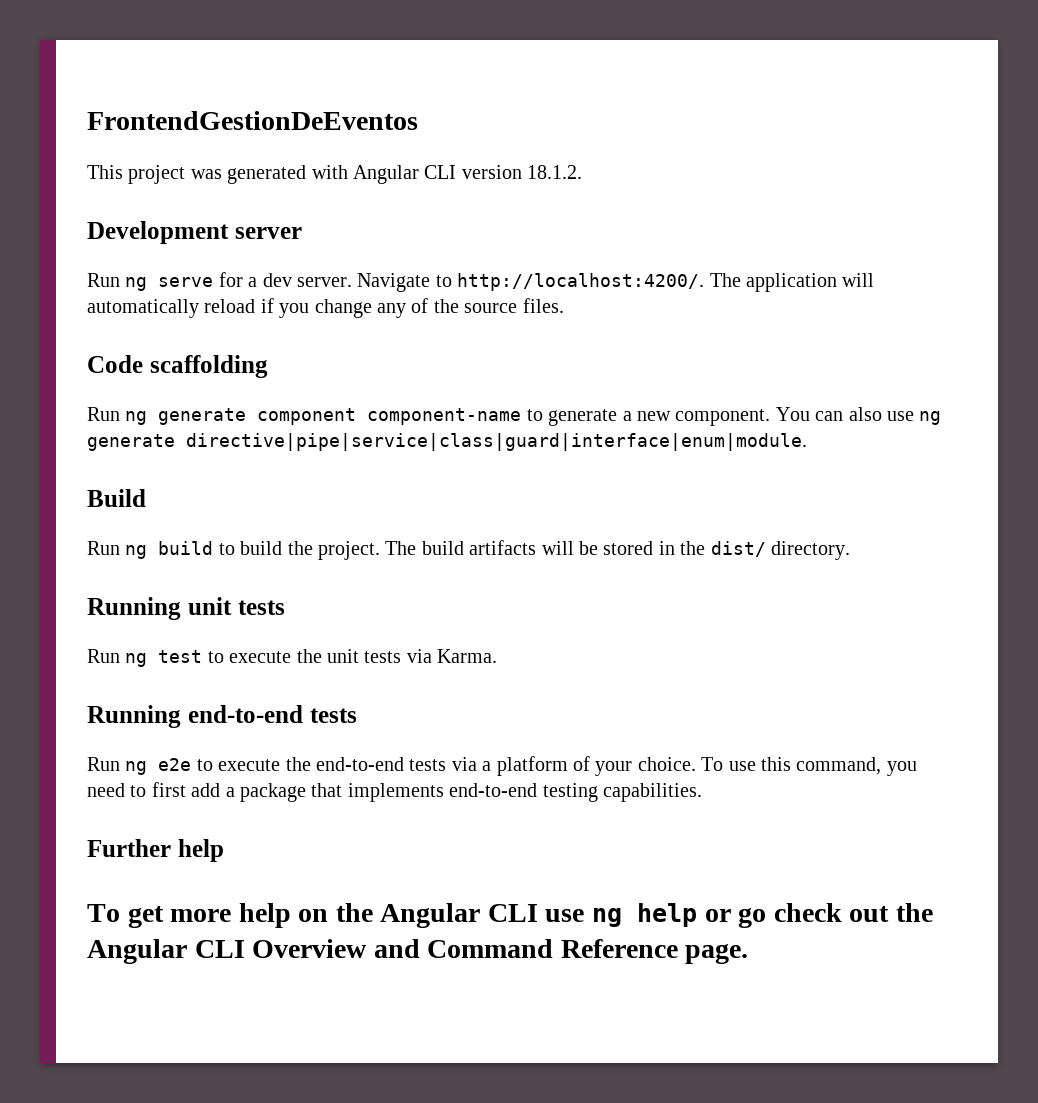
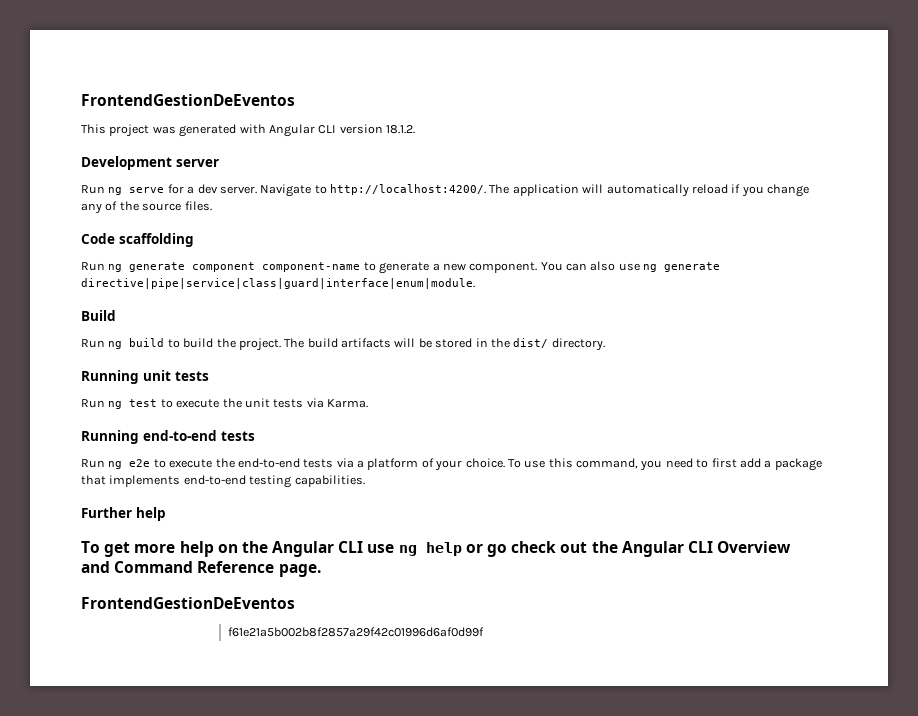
(749, 953) none -> [81,597,295,609] [227,627,484,637] // FrontendGestionDeEventos // f61e21a5b002b8f2857a29f42c01996d6af0d99f

